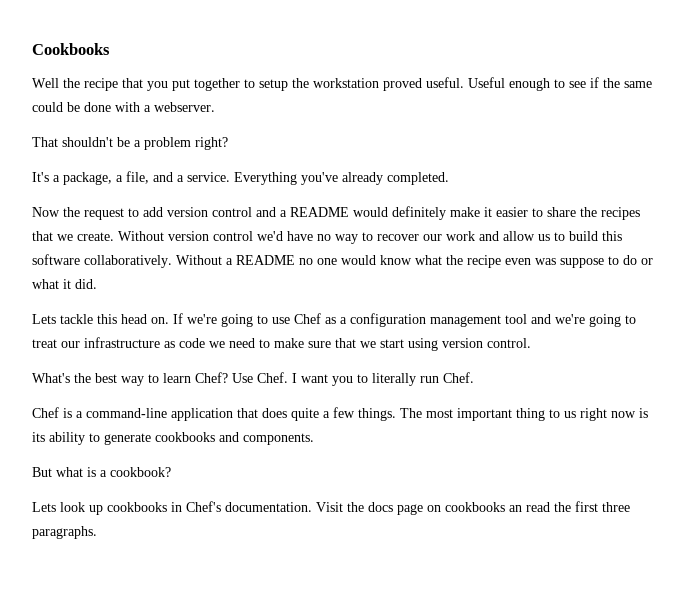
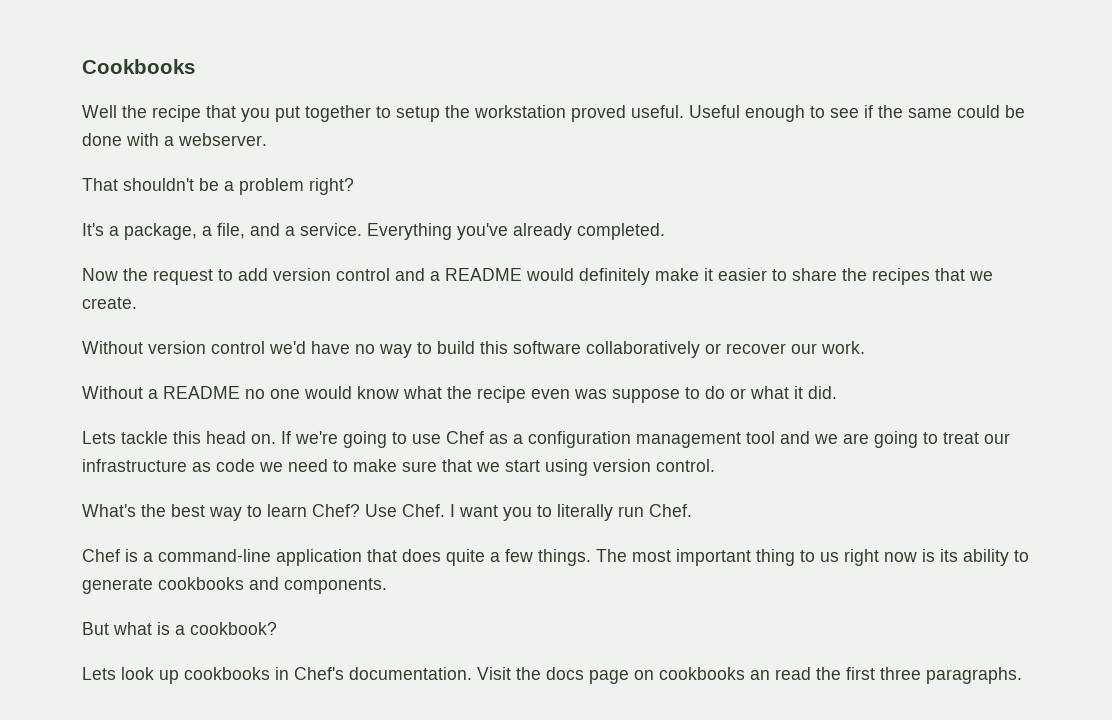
(114, 236) none -> (137, 303) //
[377,231,622,241] [32,254,172,268] recover our work and allow us to build this software collaboratively. -> [437,341,865,358] build this software collaboratively or recover our work. //
[555,314,585,324] we're -> [814,433,869,444] we are

